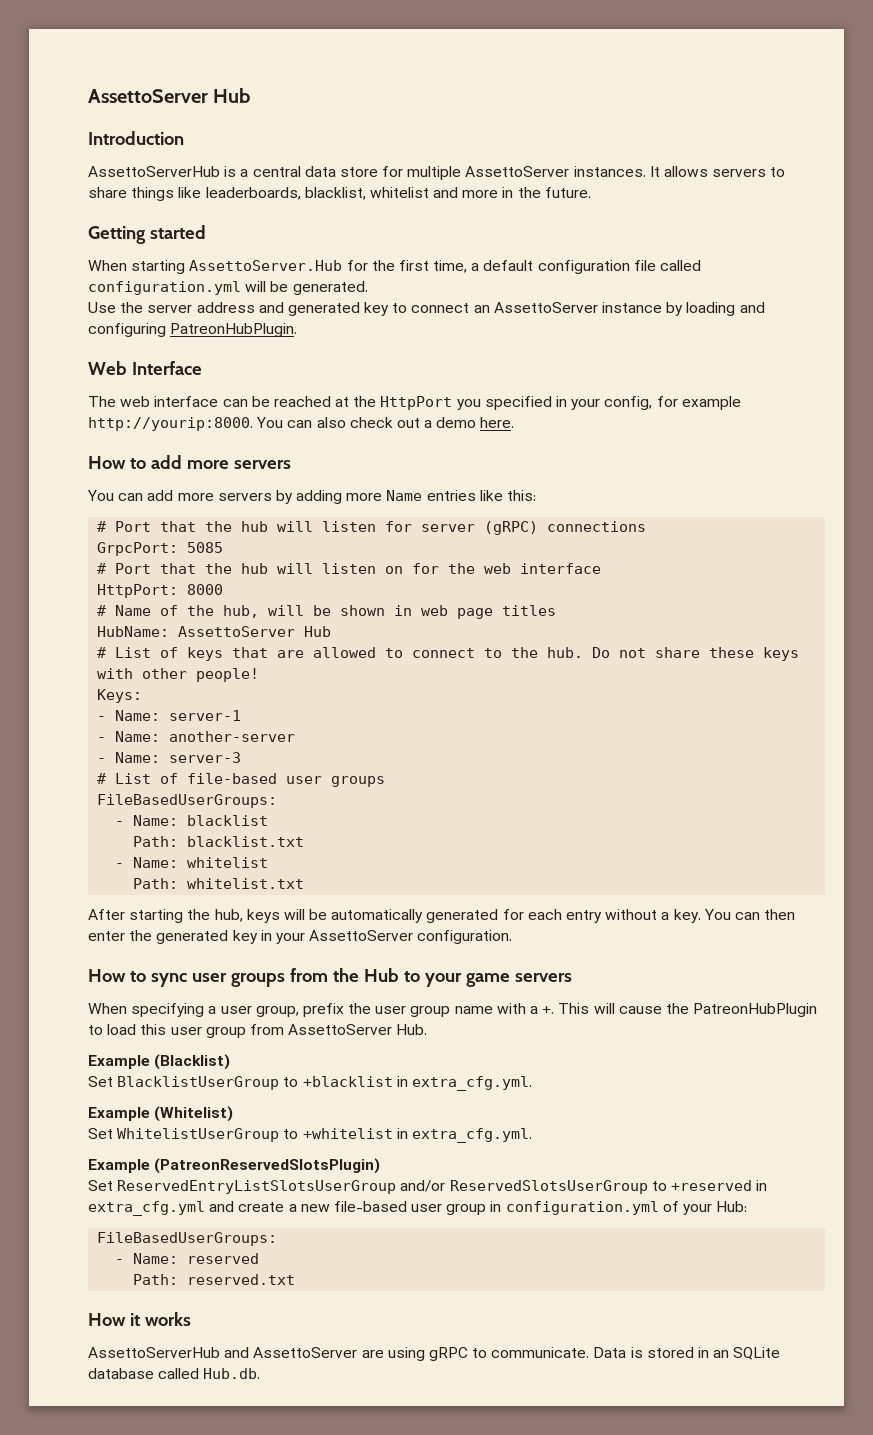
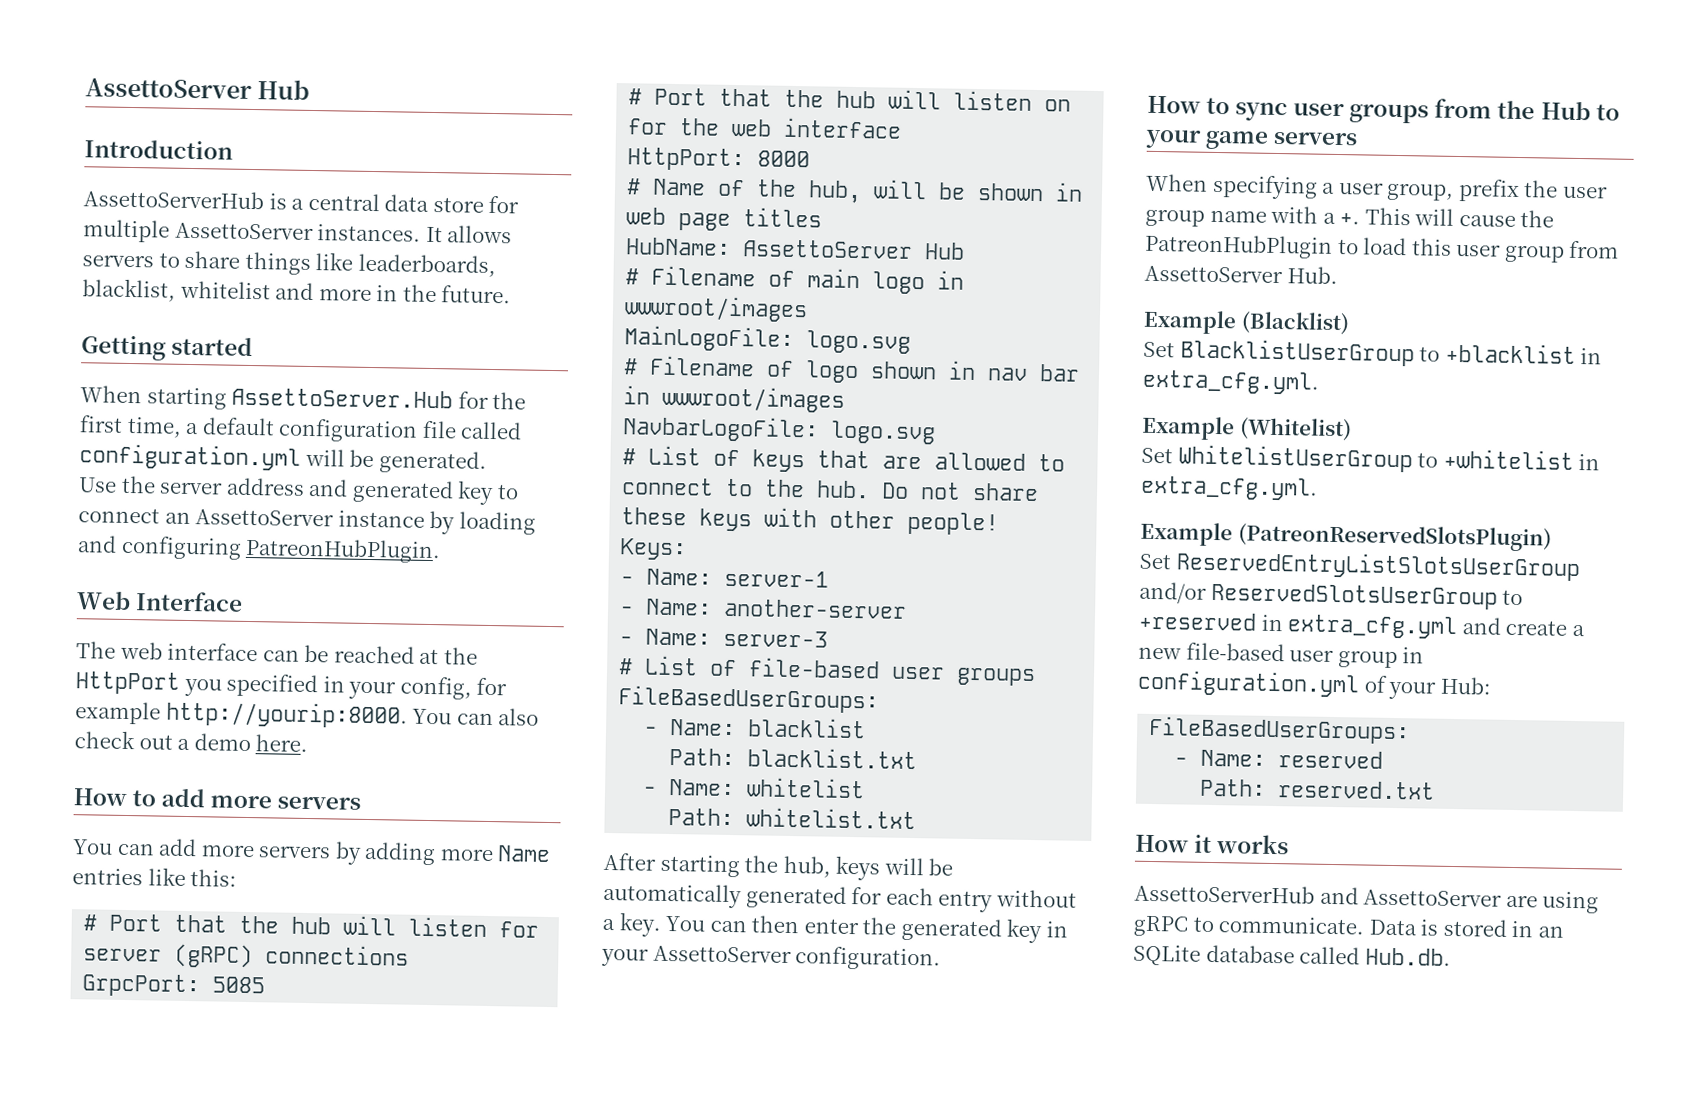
(332, 631) none -> [625,265,965,295] [624,295,809,323] [624,325,912,354] [623,355,1081,384] [623,385,846,413] [622,415,937,445] // # Filename of main logo in wwwroot/images // MainLogoFile: logo.svg // # Filename of logo shown in nav bar in wwwroot/images // NavbarLogoFile: logo.svg

